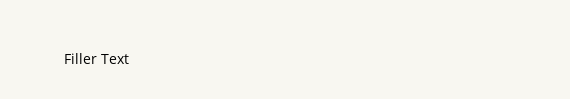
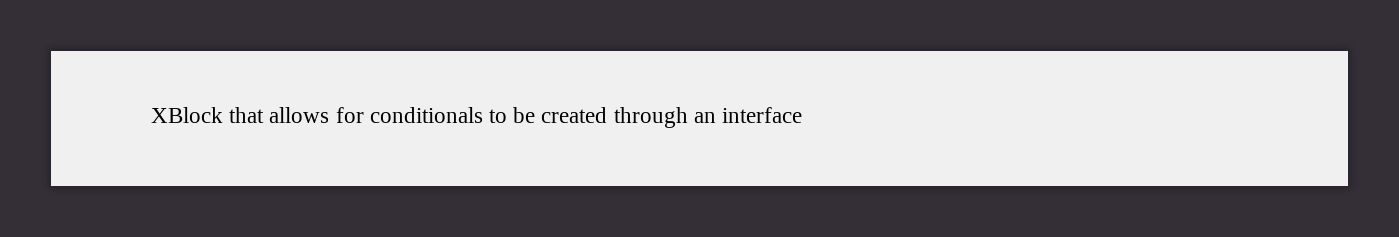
[64,53,129,64] Filler Text -> [151,107,803,128] XBlock that allows for conditionals to be created through an interface

